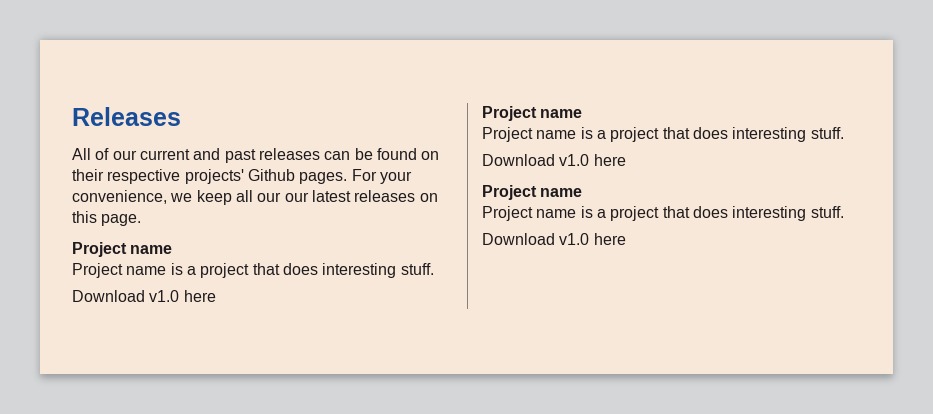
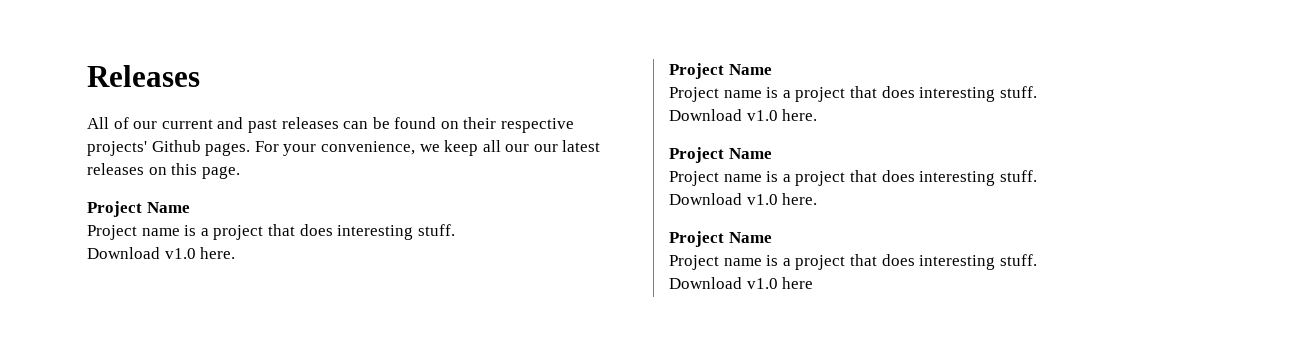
[72,242,173,257] // Project name -> [87,201,190,217] [87,224,455,240] [87,247,236,259] [669,63,772,79] [669,86,1037,102] [669,109,818,121] [669,147,772,163] [669,170,1037,186] [669,193,818,205] [669,231,772,247] // Project Name // Project name is a project that does interesting stuff. // Download v1.0 here. // Project Name // Project name is a project that does interesting stuff. // Download v1.0 here. // Project Name // Project name is a project that does interesting stuff. // Download v1.0 here. // Project Name
[482,106,583,121] [482,127,844,142] [482,154,626,166] [482,185,583,200] [482,206,844,221] [482,233,626,245] // Project name // Project name is a project that does interesting stuff. // Download v1.0 here // Project name // Project name is a project that does interesting stuff. // Download v1.0 here -> (814, 283) none

